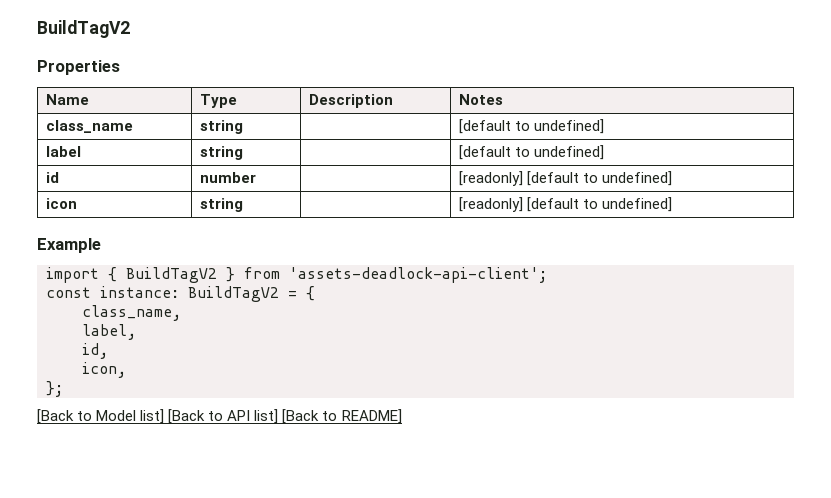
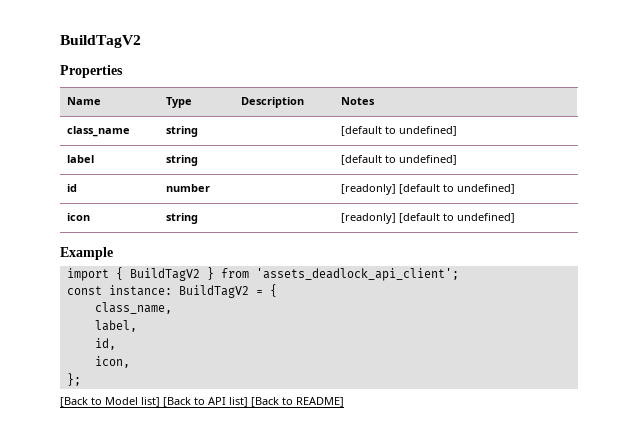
[289,267,547,283] 'assets-deadlock-api-client'; -> [255,268,459,281] 'assets_deadlock_api_client';

